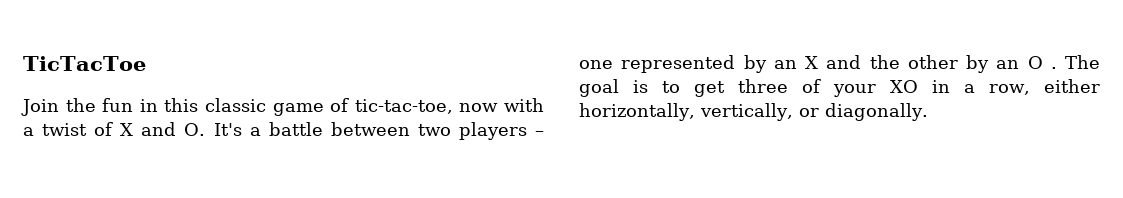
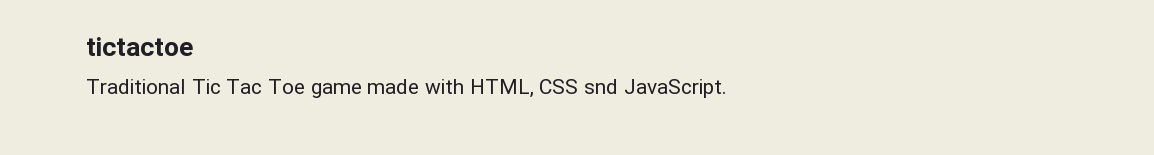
[23,56,146,71] [21,98,544,116] [23,122,544,140] [579,55,1100,73] [579,79,1100,97] [579,103,928,121] TicTacToe // Join the fun in this classic game of tic-tac-toe, now with a twist of X and O. It's a battle between two players – one represented by an X and the other by an O . The goal is to get three of your XO in a row, either horizontally, vertically, or diagonally. -> [86,37,193,56] [86,79,727,98] tictactoe // Traditional Tic Tac Toe game made with HTML, CSS snd JavaScript.

